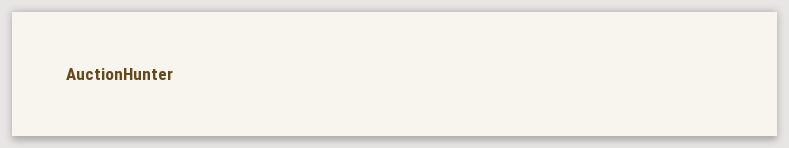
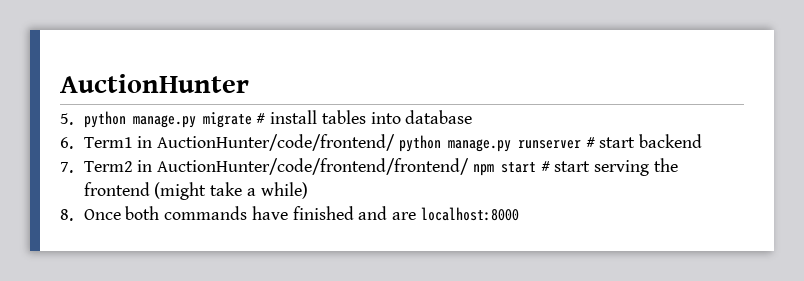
(173, 74) none -> [60,110,473,128] [60,134,702,152] [60,158,678,176] [83,182,308,200] [60,206,519,221] // 5. python manage.py migrate # install tables into database // 6. Term1 in AuctionHunter/code/frontend/ python manage.py runserver # start backend // 7. Term2 in AuctionHunter/code/frontend/frontend/ npm start # start serving the frontend (might take a while) // 8. Once both commands have finished and are localhost:8000

